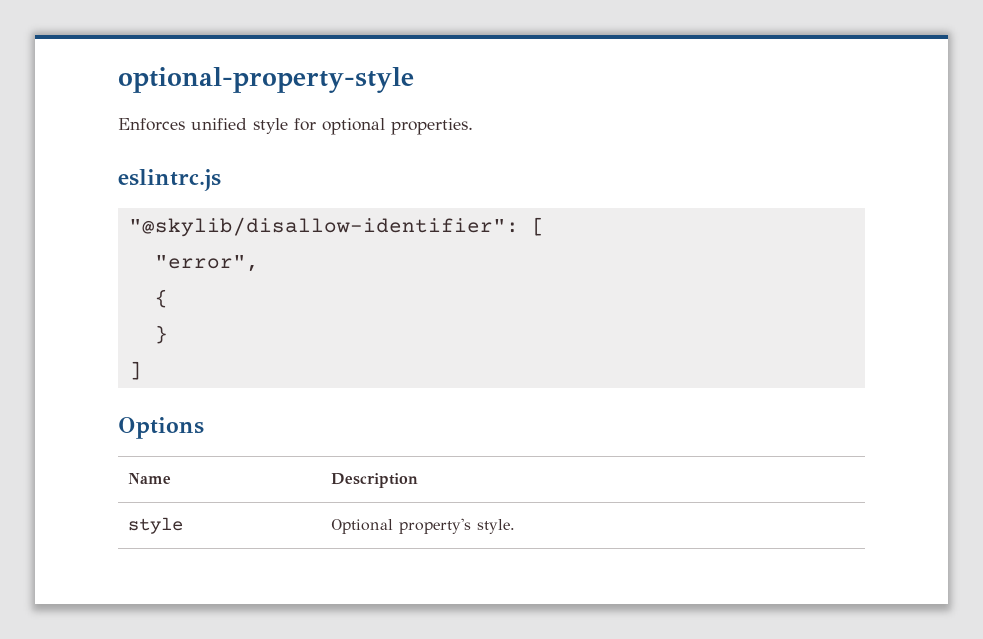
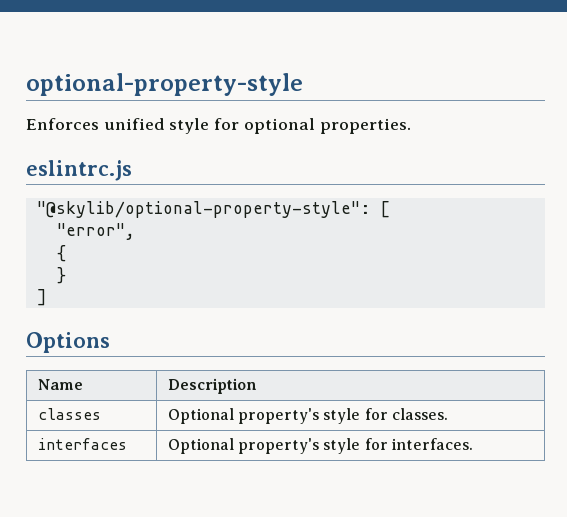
[128,217,519,237] "@skylib/disallow-identifier": -> [36,201,370,218] "@skylib/optional-property-style":
[128,517,184,534] [331,518,516,534] style | Optional property's style. -> [37,408,101,420] [167,408,448,424] [37,438,127,450] [167,438,473,454] classes | Optional property's style for classes. // interfaces | Optional property's style for interfaces.

